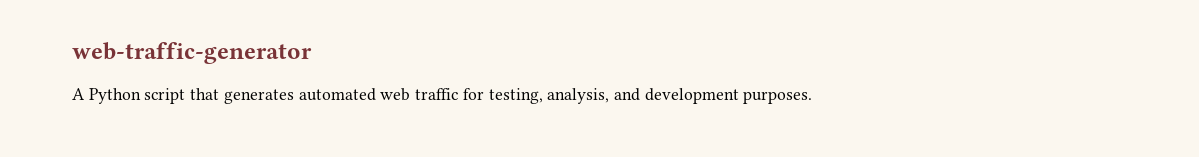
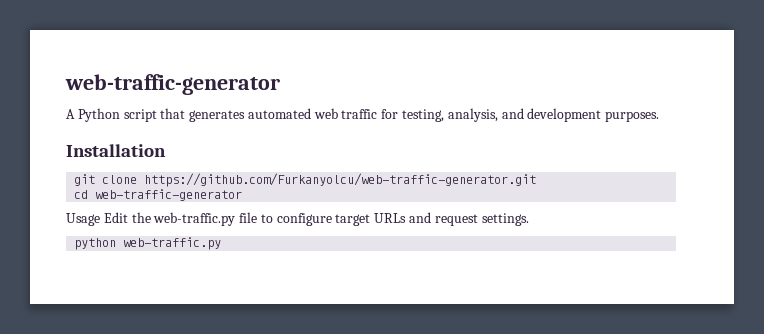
(813, 97) none -> [66,144,166,157] [74,173,537,187] [74,189,243,201] [66,212,529,226] [74,237,222,250] // Installation // git clone https://github.com/Furkanyolcu/web-traffic-generator.git // cd web-traffic-generator // Usage Edit the web-traffic.py file to configure target URLs and request settings. // python web-traffic.py

